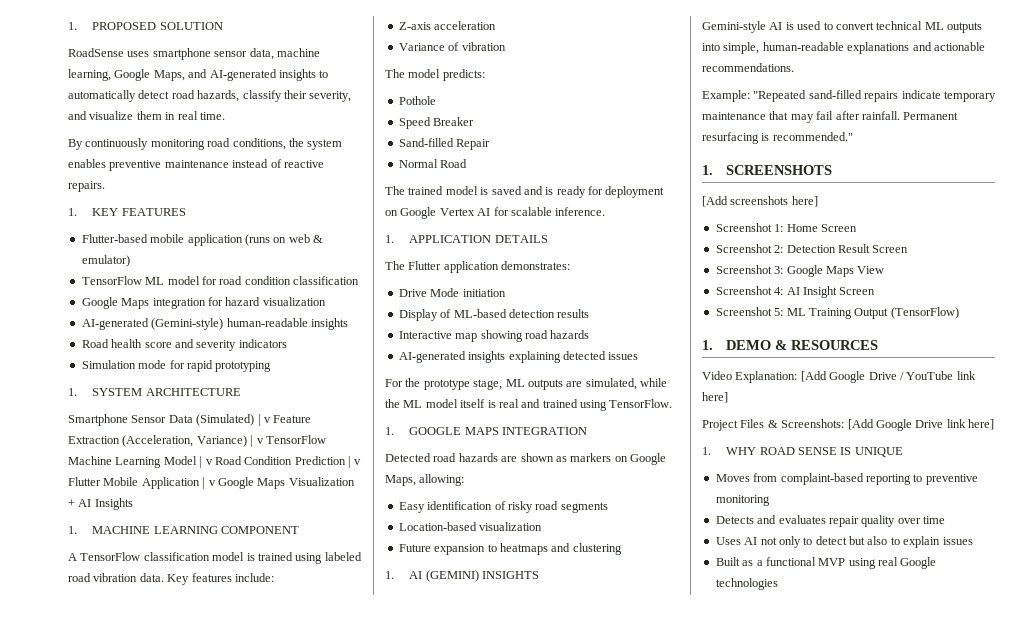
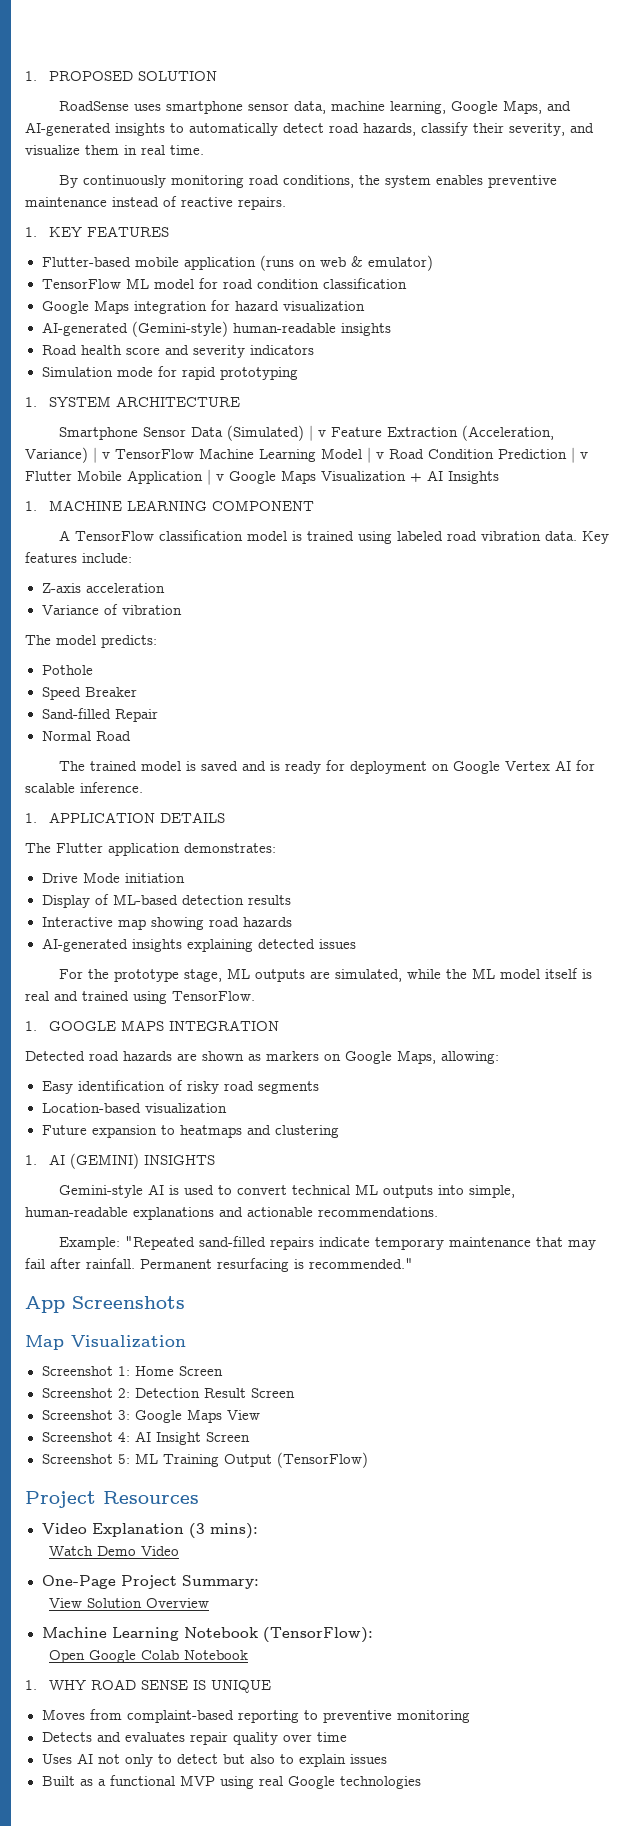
[702,165,833,175] [702,196,818,207] 1. SCREENSHOTS // [Add screenshots here] -> [25,1296,185,1313] [25,1335,186,1350] App Screenshots // Map Visualization
[702,340,879,350] [702,371,976,383] [702,392,728,403] [702,419,994,431] 1. DEMO & RESOURCES // Video Explanation: [Add Google Drive / YouTube link here] // Project Files & Screenshots: [Add Google Drive link here] -> [25,1491,199,1508] [41,1523,258,1539] [49,1546,180,1556] [41,1575,259,1589] [49,1598,210,1608] [41,1627,373,1643] [49,1650,249,1663] Project Resources // Video Explanation (3 mins): // Watch Demo Video // One‑Page Project Summary: // View Solution Overview // Machine Learning Notebook (TensorFlow): // Open Google Colab Notebook

